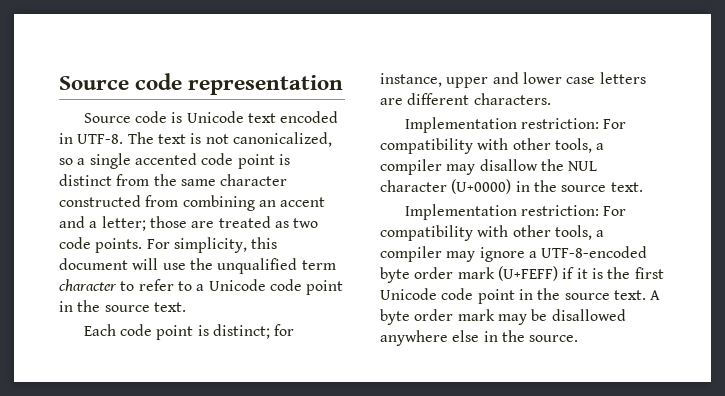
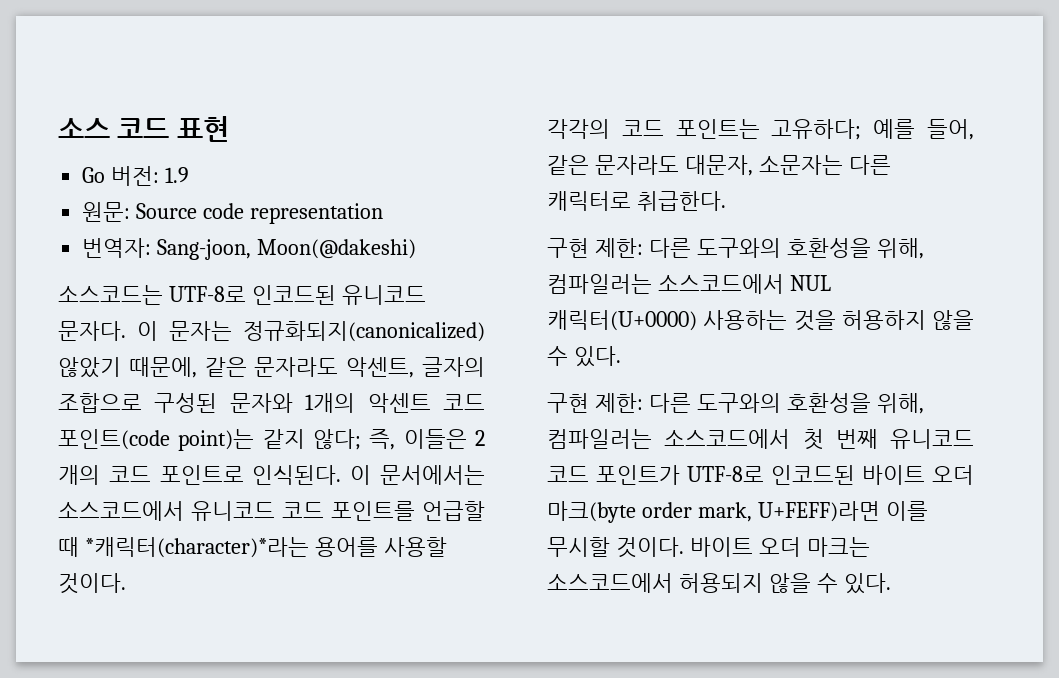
[59,73,344,95] [83,111,339,123] [59,132,332,147] [59,153,290,169] [59,174,288,186] [59,195,326,211] [59,216,319,231] [59,237,278,253] [59,258,336,274] [59,279,344,295] [59,300,186,312] [83,324,295,340] [380,72,646,88] [380,93,551,105] [404,117,627,133] [380,138,605,154] [380,159,598,175] [380,179,643,194] [404,204,627,220] [380,225,605,241] [380,246,648,262] [380,266,664,283] [380,288,661,304] [380,309,626,325] [380,330,579,346] Source code representation // Source code is Unicode text encoded in UTF-8. The text is not canonicalized, so a single accented code point is distinct from the same character constructed from combining an accent and a letter; those are treated as two code points. For simplicity, this document will use the unqualified term character to refer to a Unicode code point in the source text. // Each code point is distinct; for instance, upper and lower case letters are different characters. // Implementation restriction: For compatibility with other tools, a compiler may disallow the NUL character (U+0000) in the source text. // Implementation restriction: For compatibility with other tools, a compiler may ignore a UTF-8-encoded byte order mark (U+FEFF) if it is the first Unicode code point in the source text. A byte order mark may be disallowed anywhere else in the source. -> [58,116,229,142] [82,166,190,186] [82,202,384,224] [82,238,417,260] [58,285,426,305] [58,321,485,342] [58,357,486,378] [58,393,485,413] [58,429,485,451] [58,465,486,485] [58,501,485,521] [58,537,447,558] [58,573,126,594] [547,119,974,140] [547,155,891,176] [547,191,726,211] [547,238,924,259] [547,274,831,294] [547,310,974,331] [547,346,621,367] [547,393,924,414] [547,429,974,450] [547,465,974,485] [547,501,928,523] [547,537,870,558] [547,573,891,594] 소스 코드 표현 // Go 버전: 1.9 // 원문: Source code representation // 번역자: Sang-joon, Moon(@dakeshi) // 소스코드는 UTF-8로 인코드된 유니코드 문자다. 이 문자는 정규화되지(canonicalized) 않았기 때문에, 같은 문자라도 악센트, 글자의 조합으로 구성된 문자와 1개의 악센트 코드 포인트(code point)는 같지 않다; 즉, 이들은 2 개의 코드 포인트로 인식된다. 이 문서에서는 소스코드에서 유니코드 코드 포인트를 언급할 때 *캐릭터(character)*라는 용어를 사용할 것이다. // 각각의 코드 포인트는 고유하다; 예를 들어, 같은 문자라도 대문자, 소문자는 다른 캐릭터로 취급한다. // 구현 제한: 다른 도구와의 호환성을 위해, 컴파일러는 소스코드에서 NUL 캐릭터(U+0000) 사용하는 것을 허용하지 않을 수 있다. // 구현 제한: 다른 도구와의 호환성을 위해, 컴파일러는 소스코드에서 첫 번째 유니코드 코드 포인트가 UTF-8로 인코드된 바이트 오더 마크(byte order mark, U+FEFF)라면 이를 무시할 것이다. 바이트 오더 마크는 소스코드에서 허용되지 않을 수 있다.

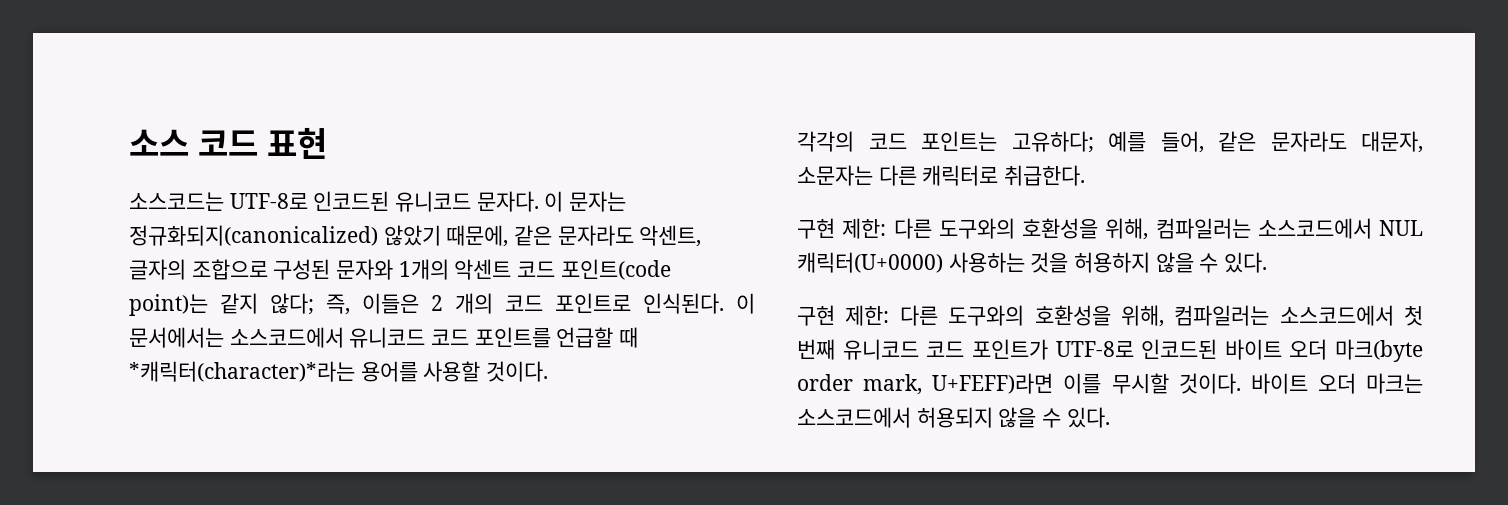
[82,166,190,186] [82,202,384,224] [82,238,417,260] // Go 버전: 1.9 // 원문: Source code representation // 번역자: Sang-joon, Moon(@dakeshi) -> (327, 143) none

